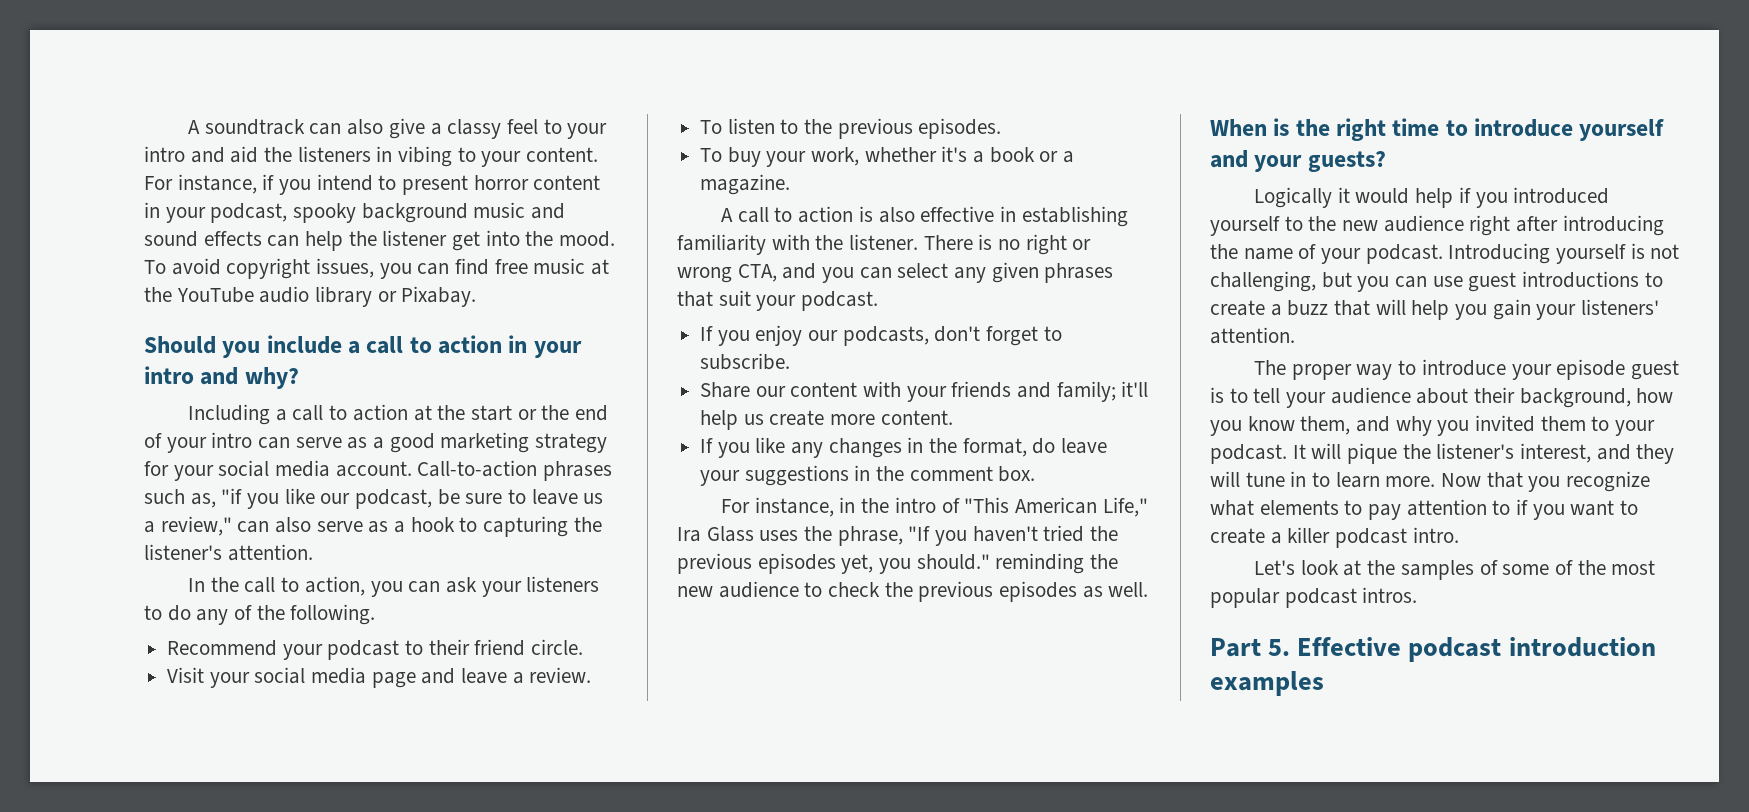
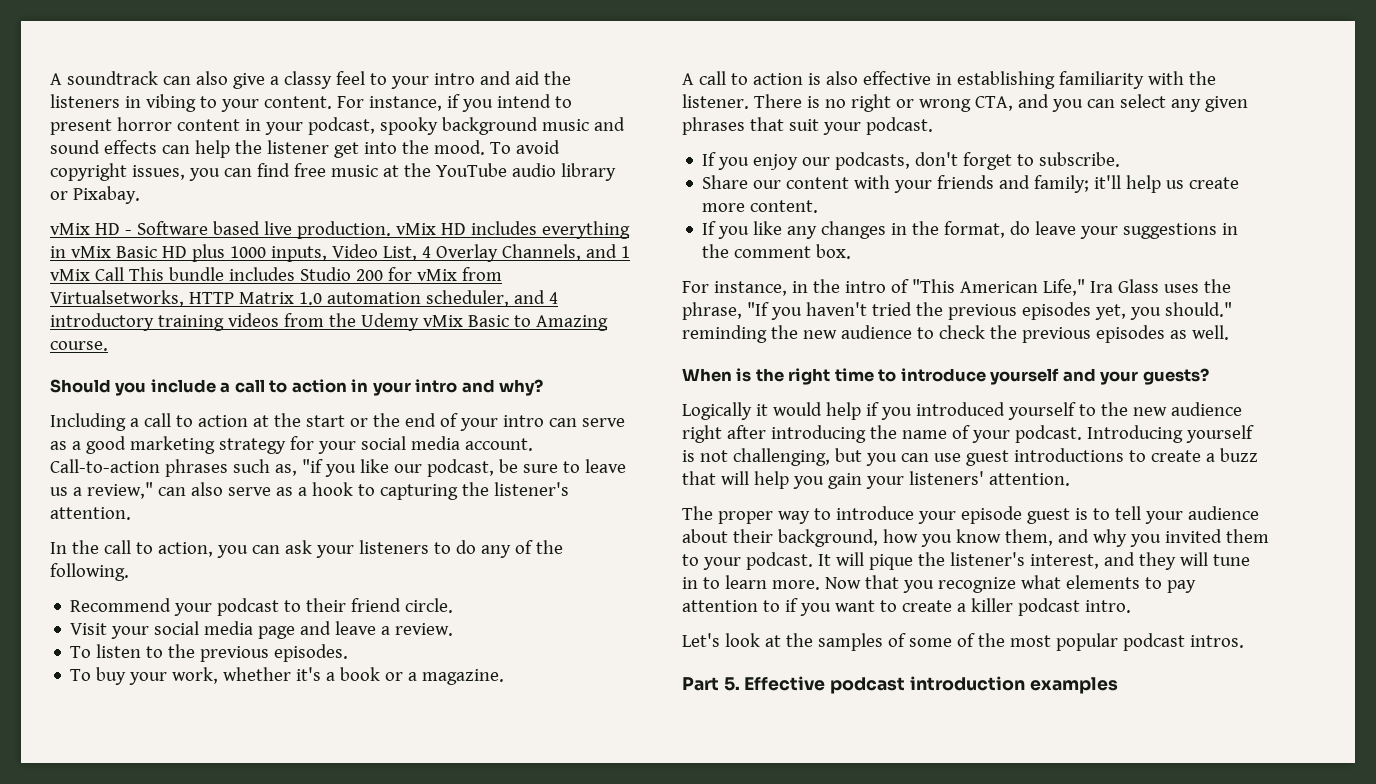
(477, 296) none -> [50,221,630,239] [50,244,630,262] [50,267,502,281] [50,290,558,307] [50,313,608,331] [50,341,108,351] // vMix HD - Software based live production. vMix HD includes everything in vMix Basic HD plus 1000 inputs, Video List, 4 Overlay Channels, and 1 vMix Call This bundle includes Studio 200 for vMix from Virtualsetworks, HTTP Matrix 1.0 automation scheduler, and 4 introductory training videos from the Udemy vMix Basic to Amazing course.

